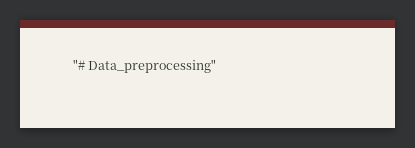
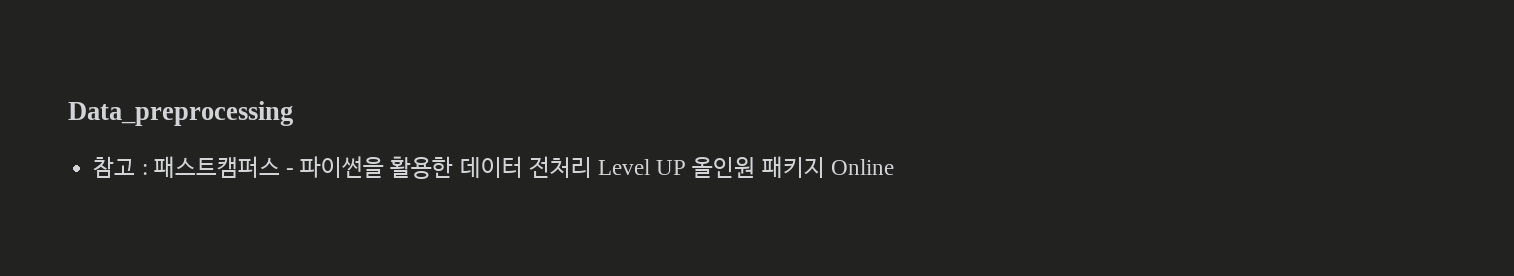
[73,59,217,73] "# Data_preprocessing" -> [68,101,293,126] [93,156,894,179] Data_preprocessing // 참고 : 패스트캠퍼스 - 파이썬을 활용한 데이터 전처리 Level UP 올인원 패키지 Online

